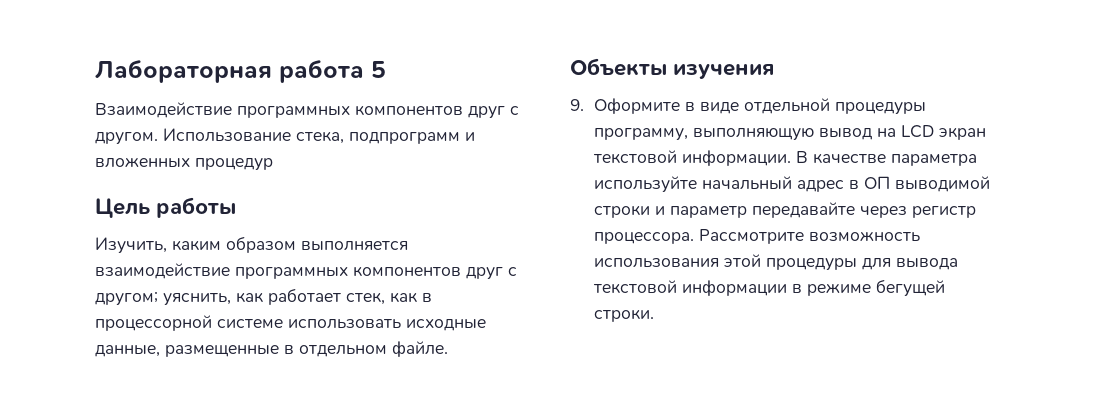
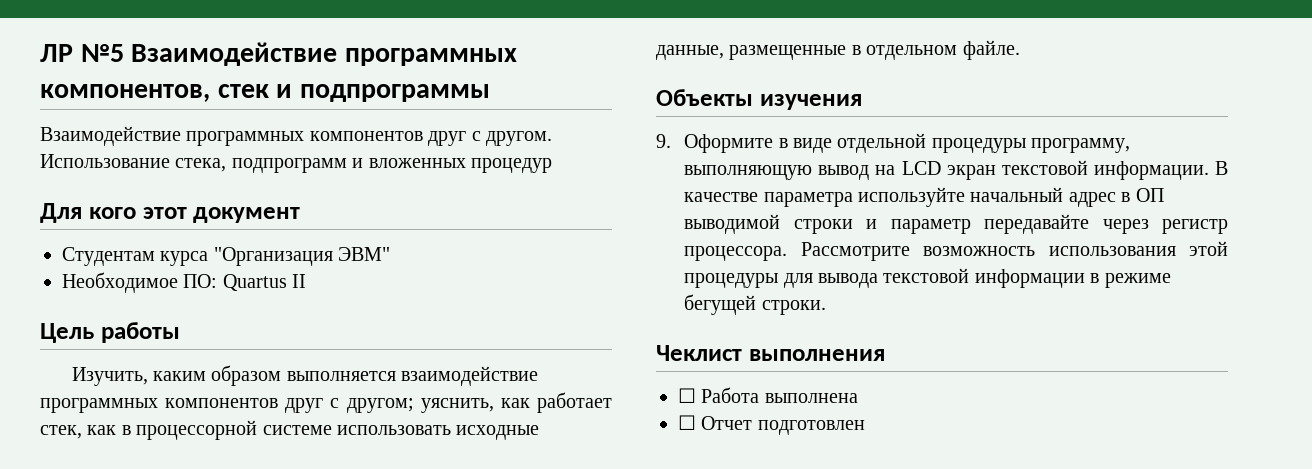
[95,60,386,83] Лабораторная работа 5 -> [40,42,517,66] [40,84,490,102] ЛР №5 Взаимодействие программных компонентов, стек и подпрограммы
(273, 164) none -> [40,203,301,223] [62,247,391,266] [62,272,307,293] // Для кого этот документ // Студентам курса "Организация ЭВМ" // Необходимое ПО: Quartus II
(655, 315) none -> [656,345,885,361] [678,387,858,403] [678,415,865,435] // Чеклист выполнения // ☐ Работа выполнена // ☐ Отчет подготовлен

